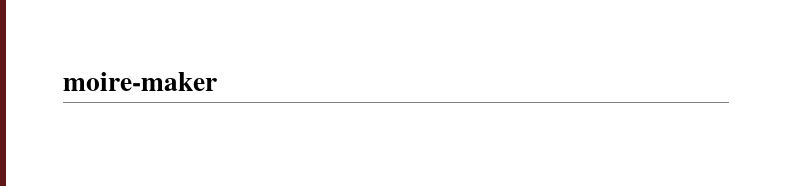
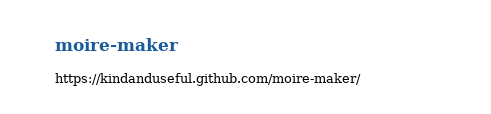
(217, 81) none -> [55,73,361,86] // https://kindanduseful.github.com/moire-maker/

